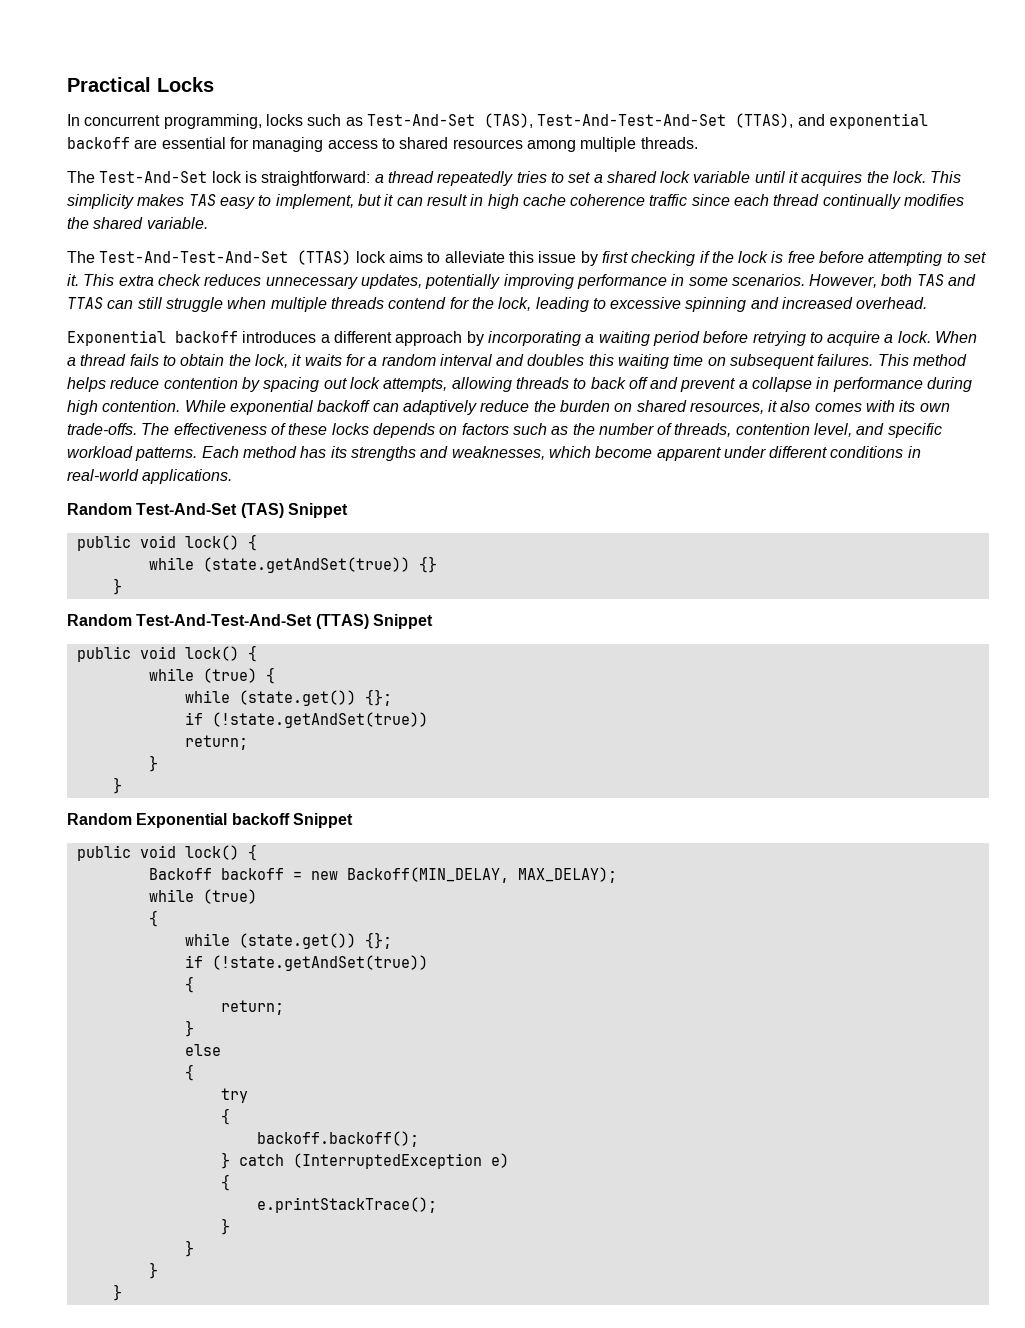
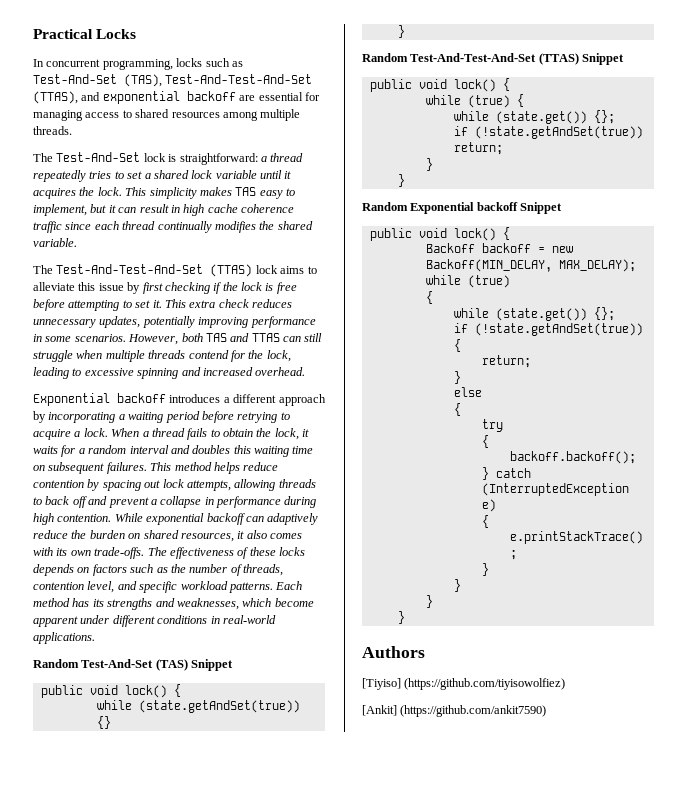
(122, 1292) none -> [362,646,425,658] [362,678,566,690] [362,705,547,717] // Authors // [Tiyiso] (https://github.com/tiyisowolfiez) // [Ankit] (https://github.com/ankit7590)

